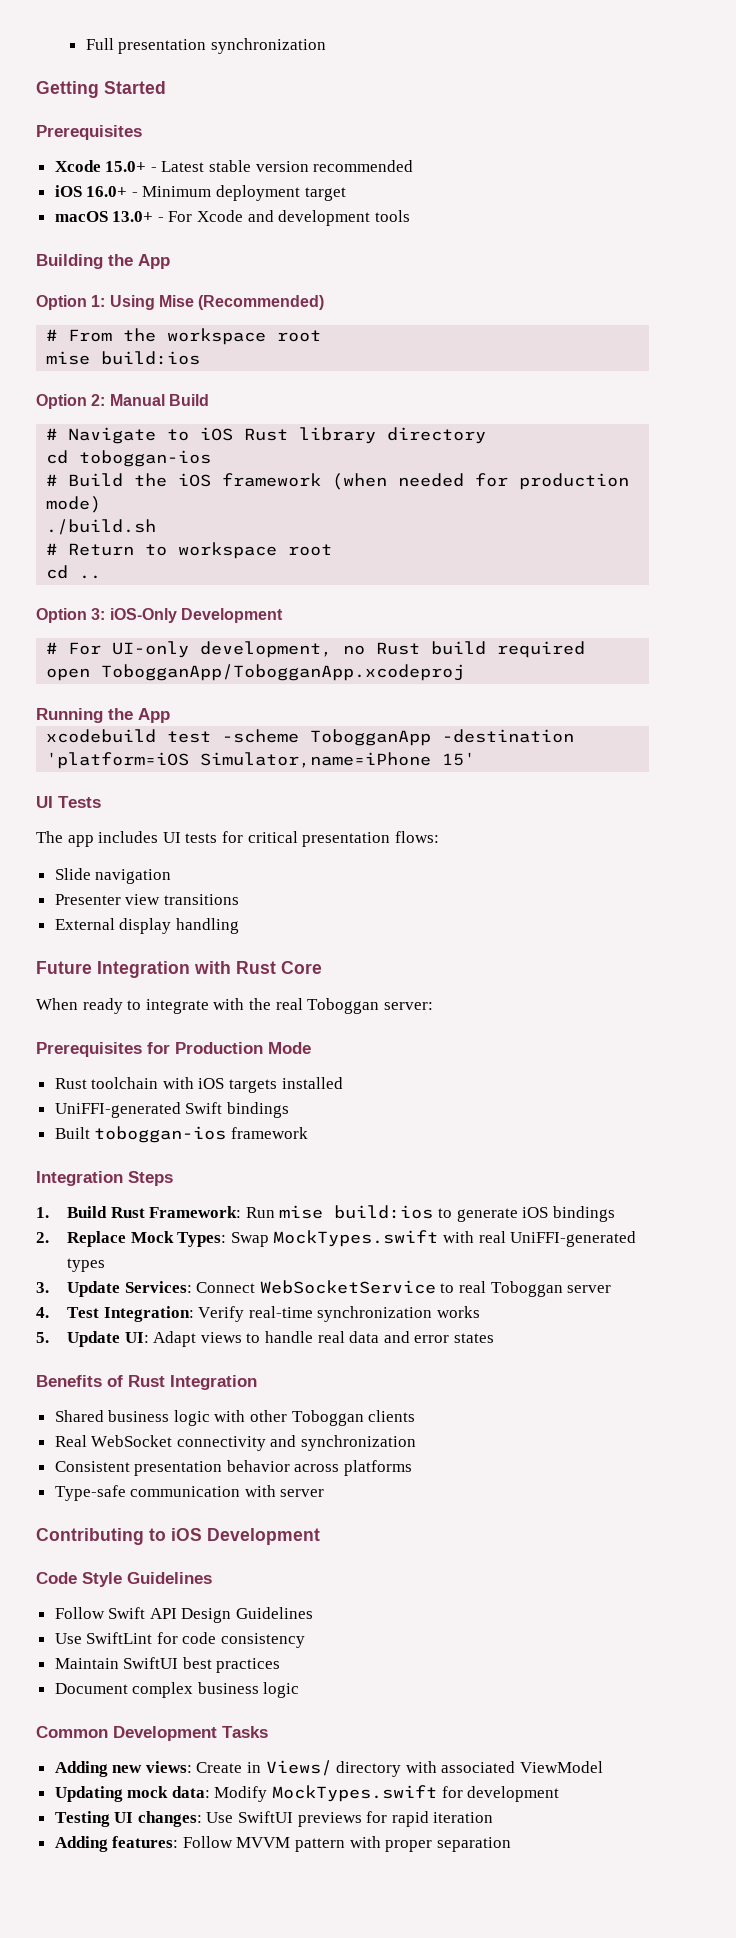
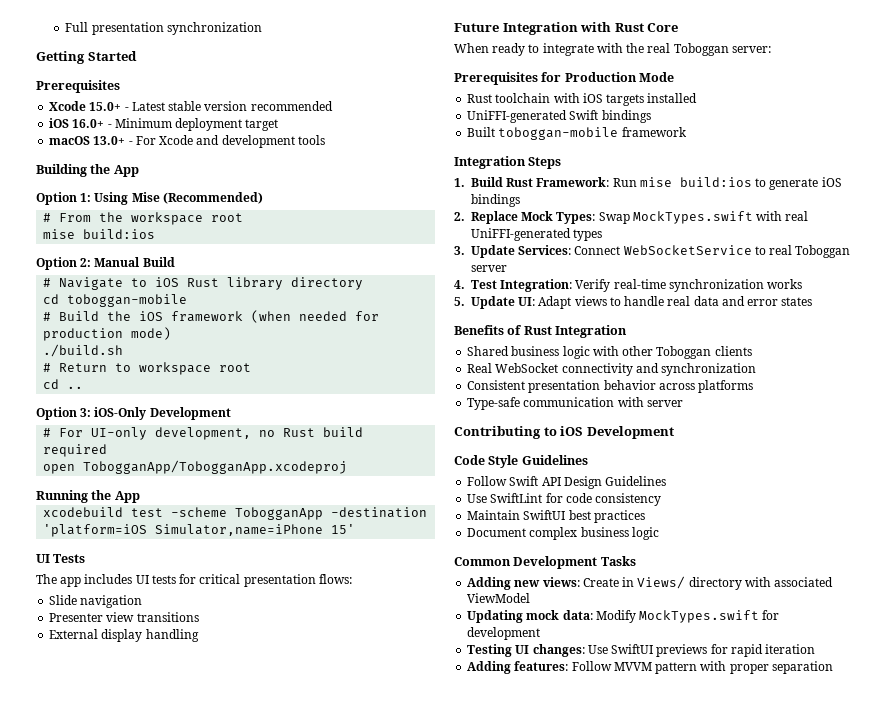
[79,450,212,467] toboggan-ios -> [67,294,188,307] toboggan-mobile
[94,1126,227,1143] toboggan-ios -> [498,127,619,140] toboggan-mobile

